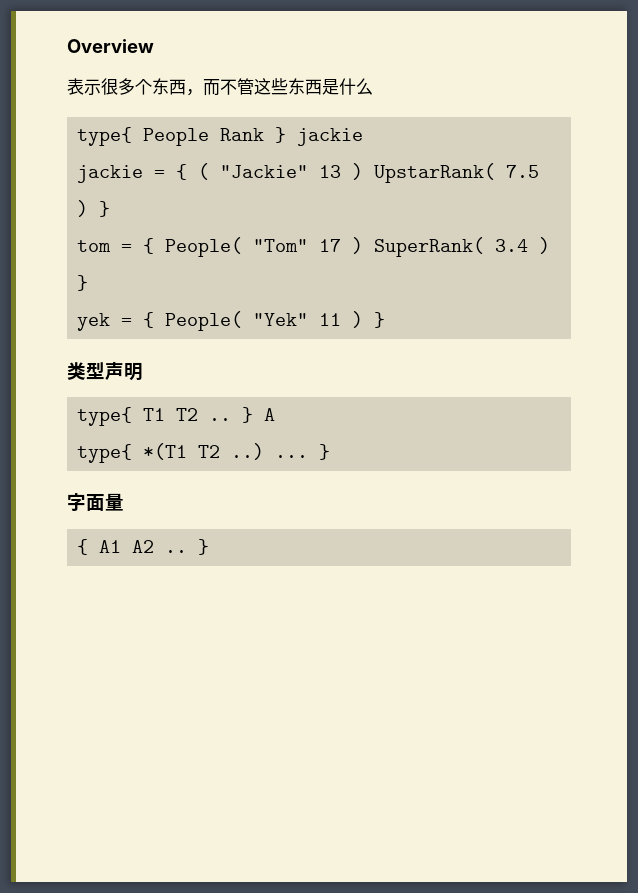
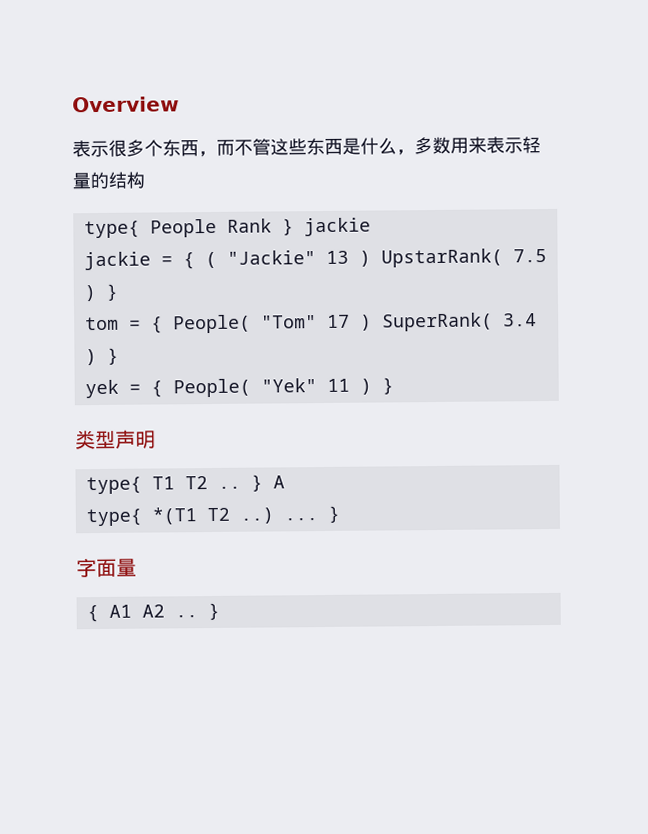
(373, 86) none -> [396,136,541,156] [72,171,145,190] ，多数用来表示轻量的结构

